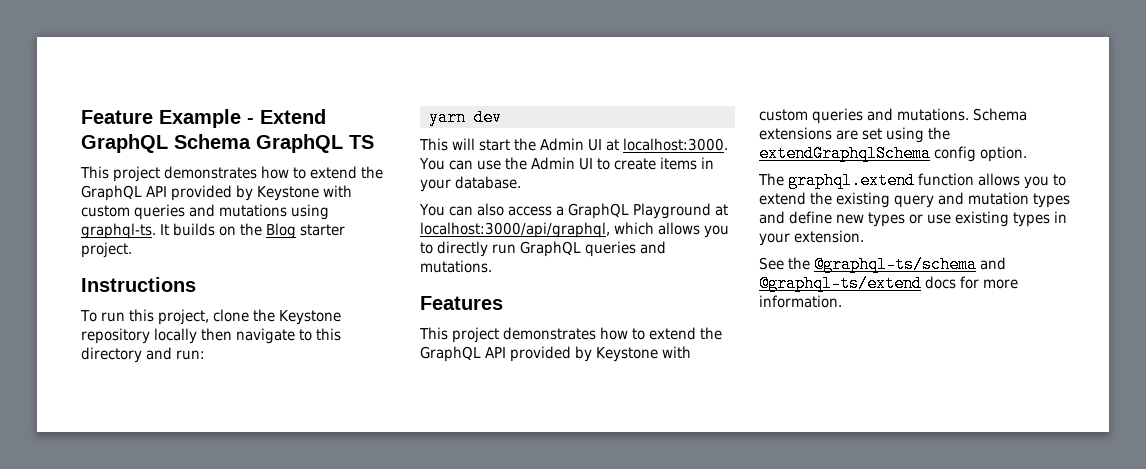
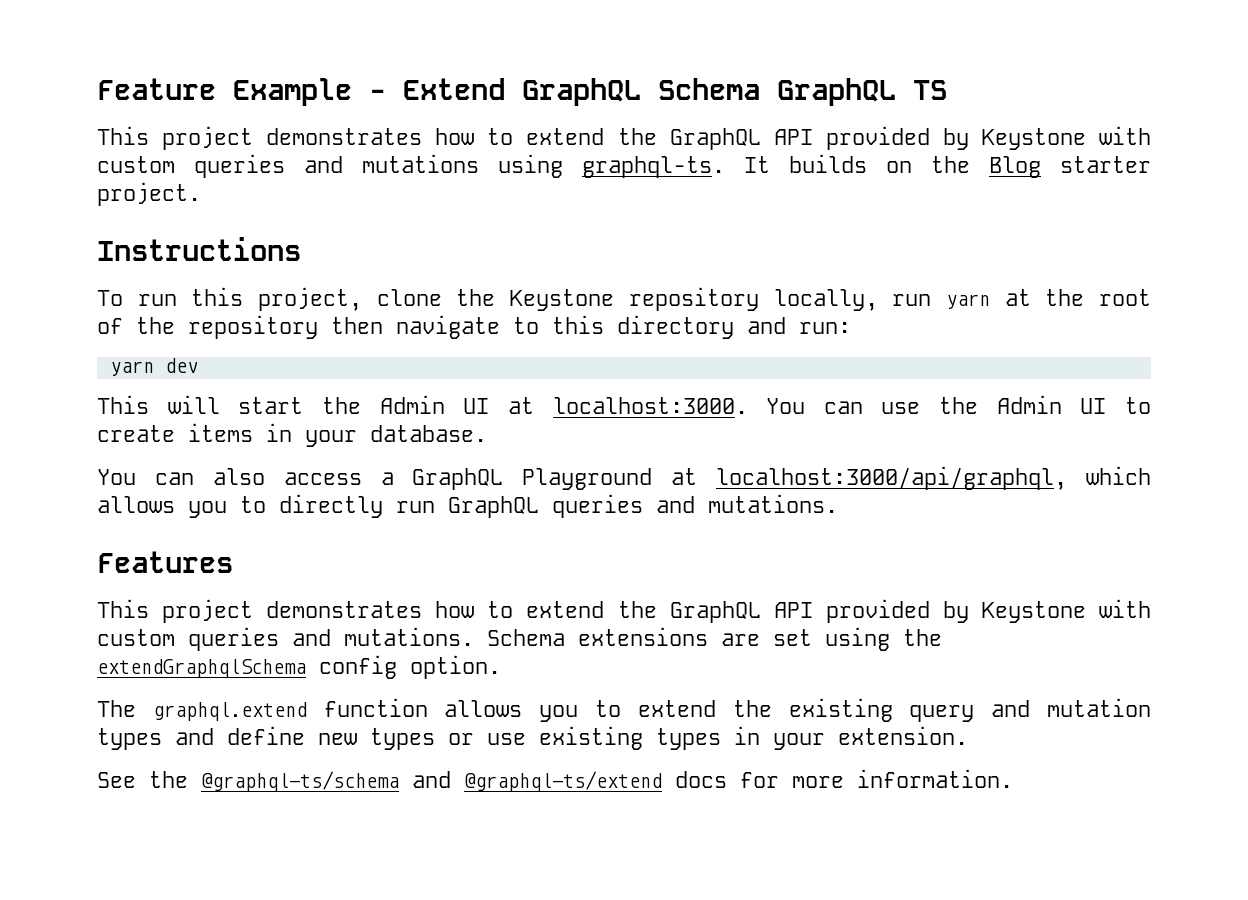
[154,328,198,344] locally -> [773,289,1152,311] [97,315,318,339] locally, run yarn at the root of the repository

